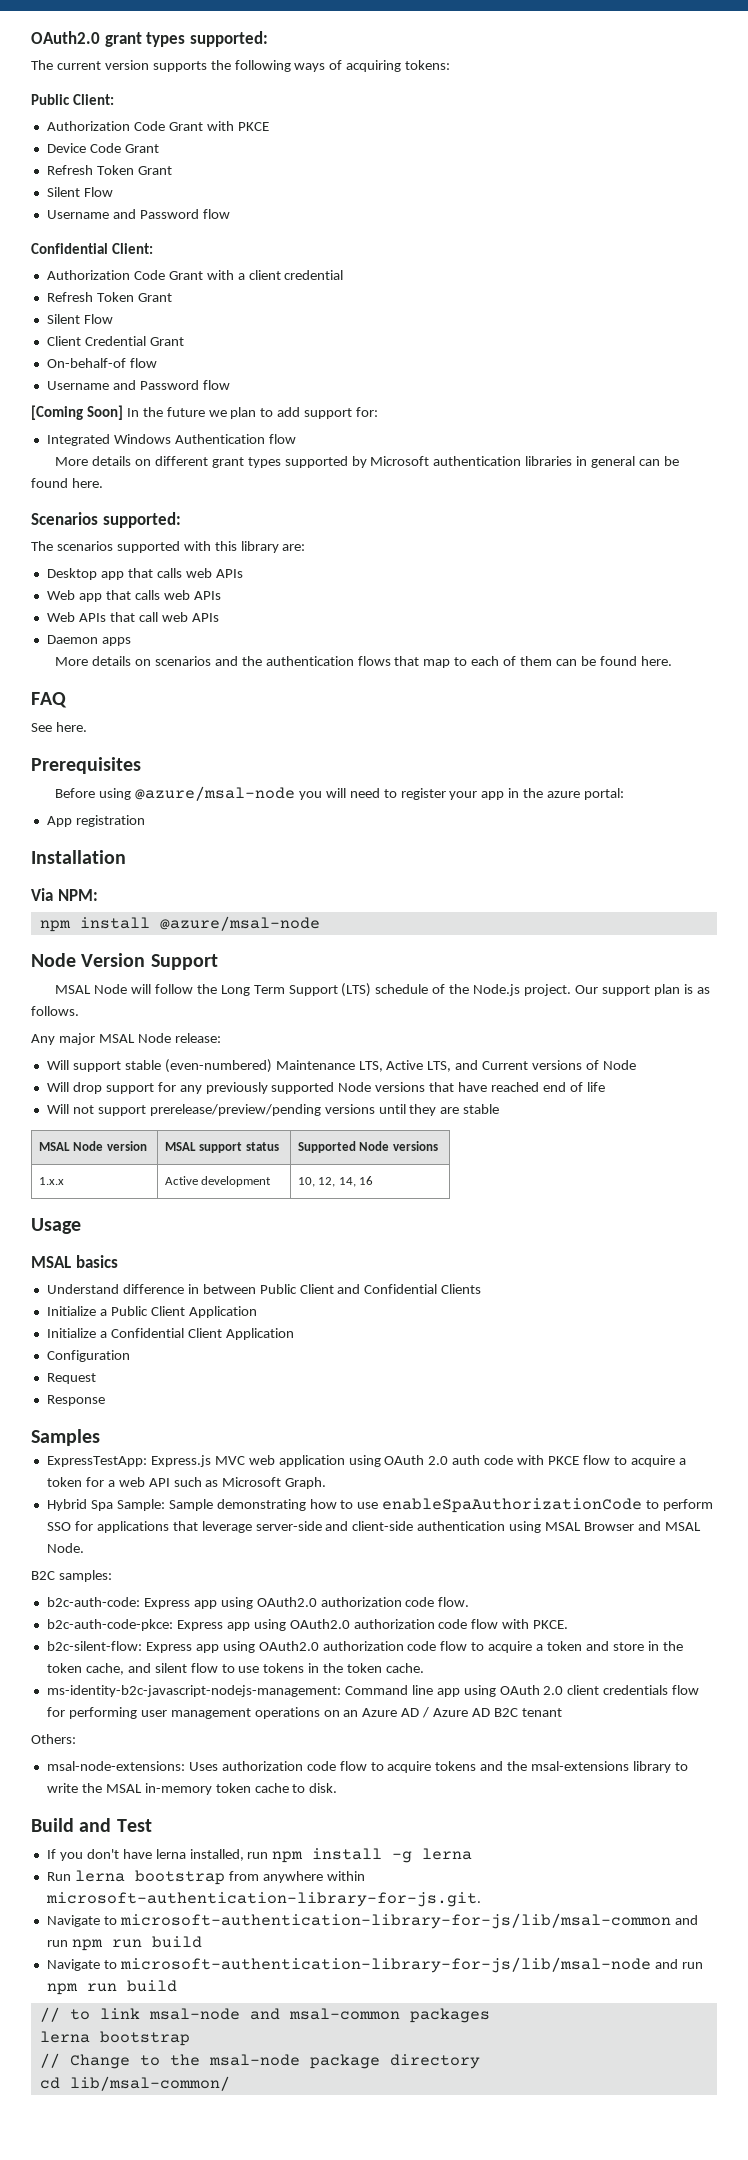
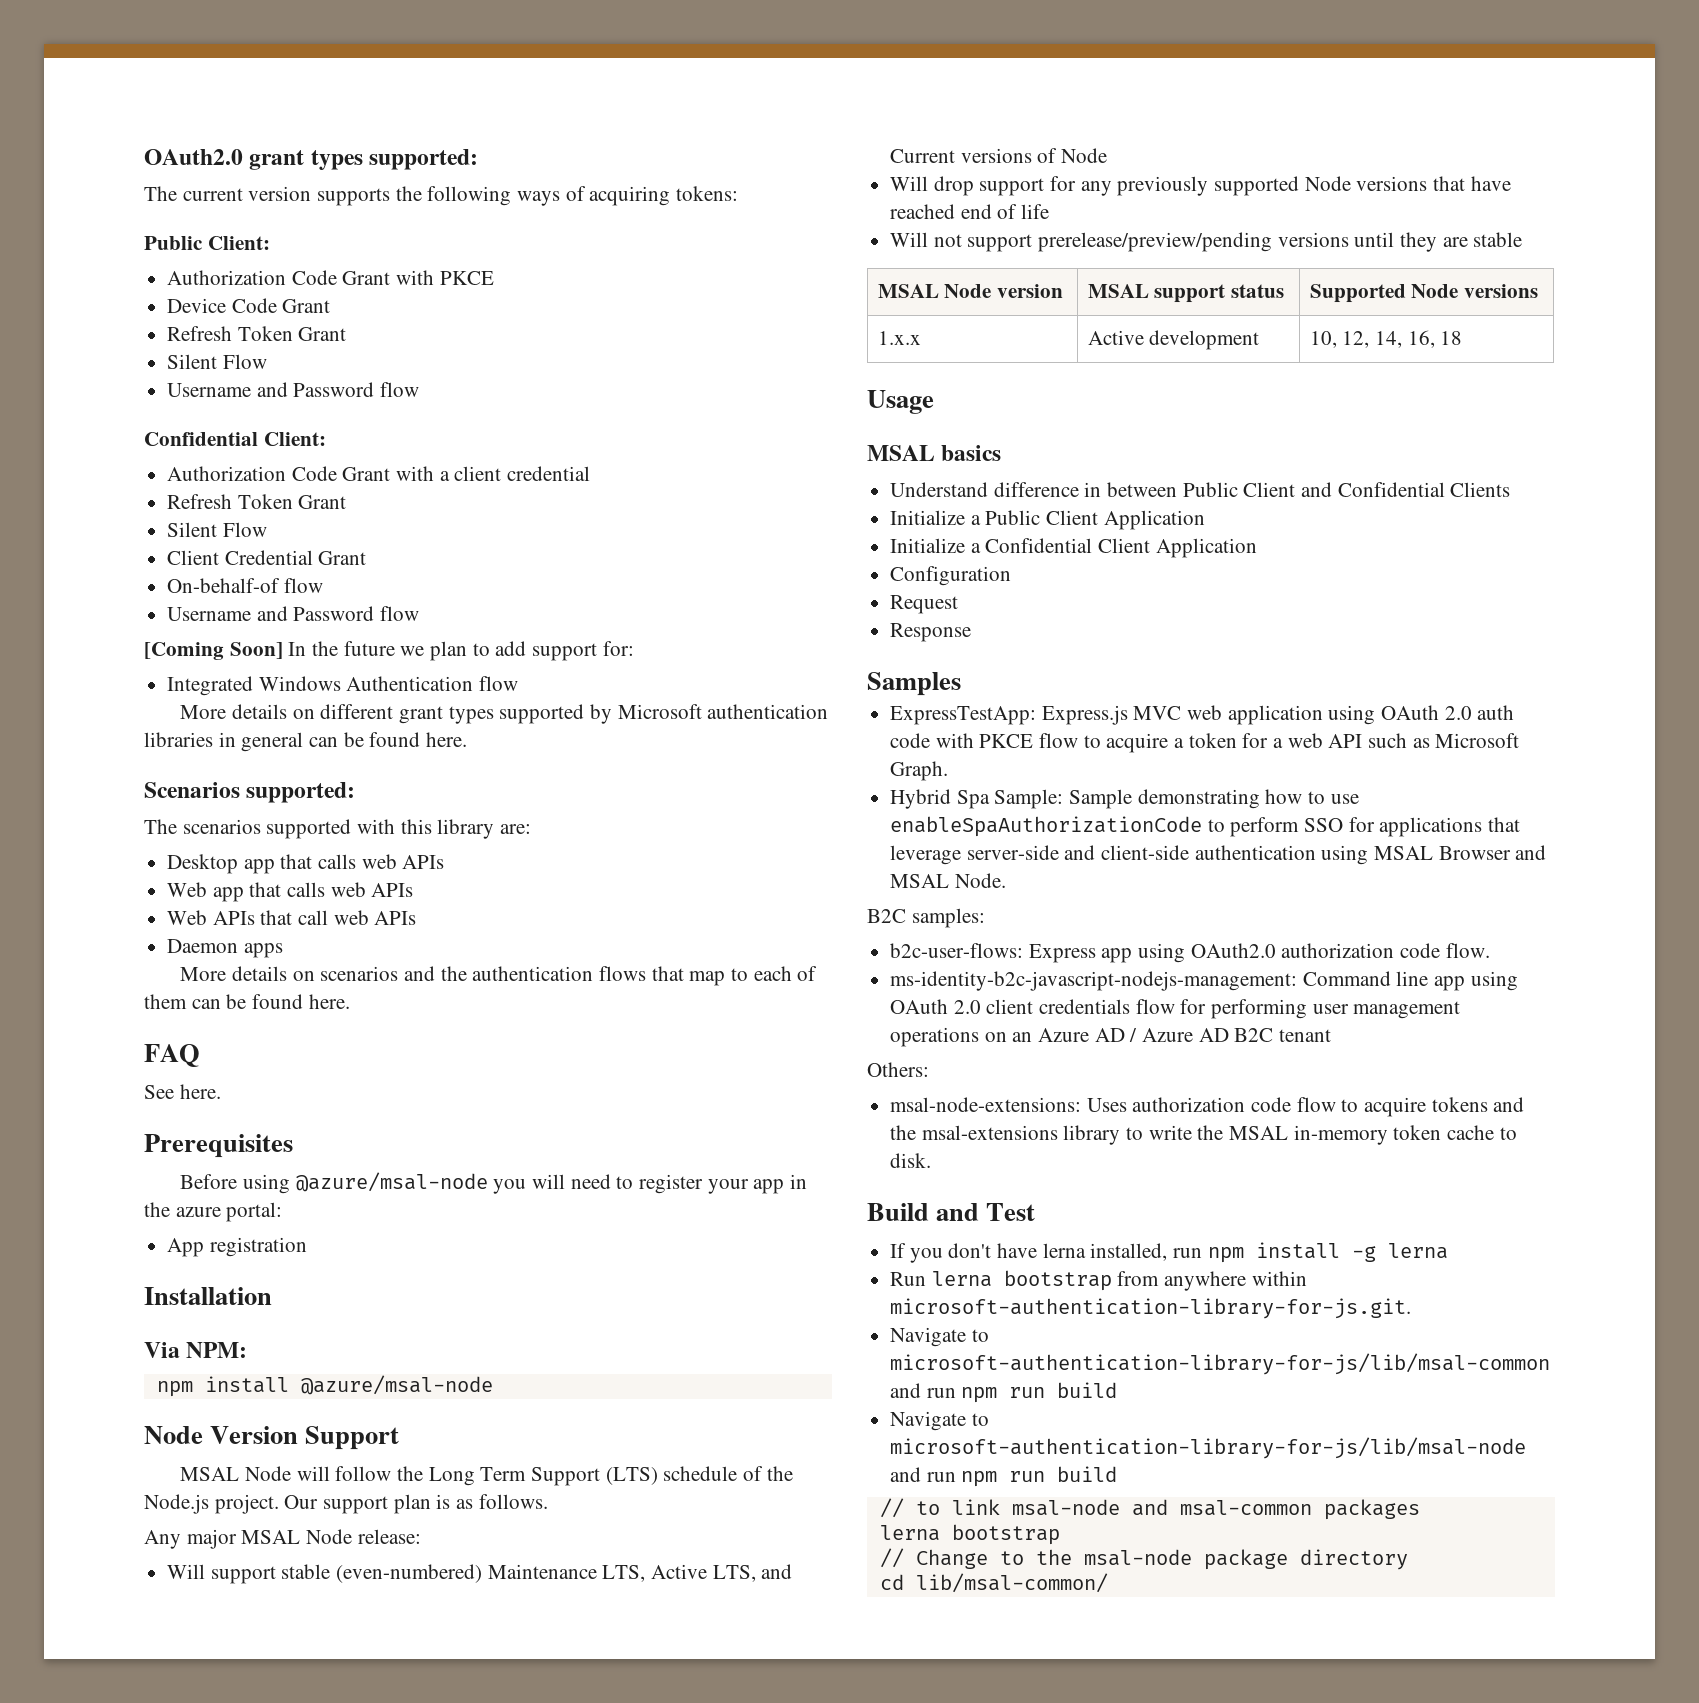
[359,1176,374,1185] 16 -> [1407,330,1463,348] 16, 18
[46,1597,140,1607] b2c-auth-code: -> [890,943,1024,958] b2c-user-flows:
[46,1619,569,1631] [46,1641,683,1653] [46,1663,425,1675] // b2c-auth-code-pkce: Express app using OAuth2.0 authorization code flow with PKCE. // b2c-silent-flow: Express app using OAuth2.0 authorization code flow to acquire a token and store in the token cache, and silent flow to use tokens in the token cache. -> (1490, 950) none

